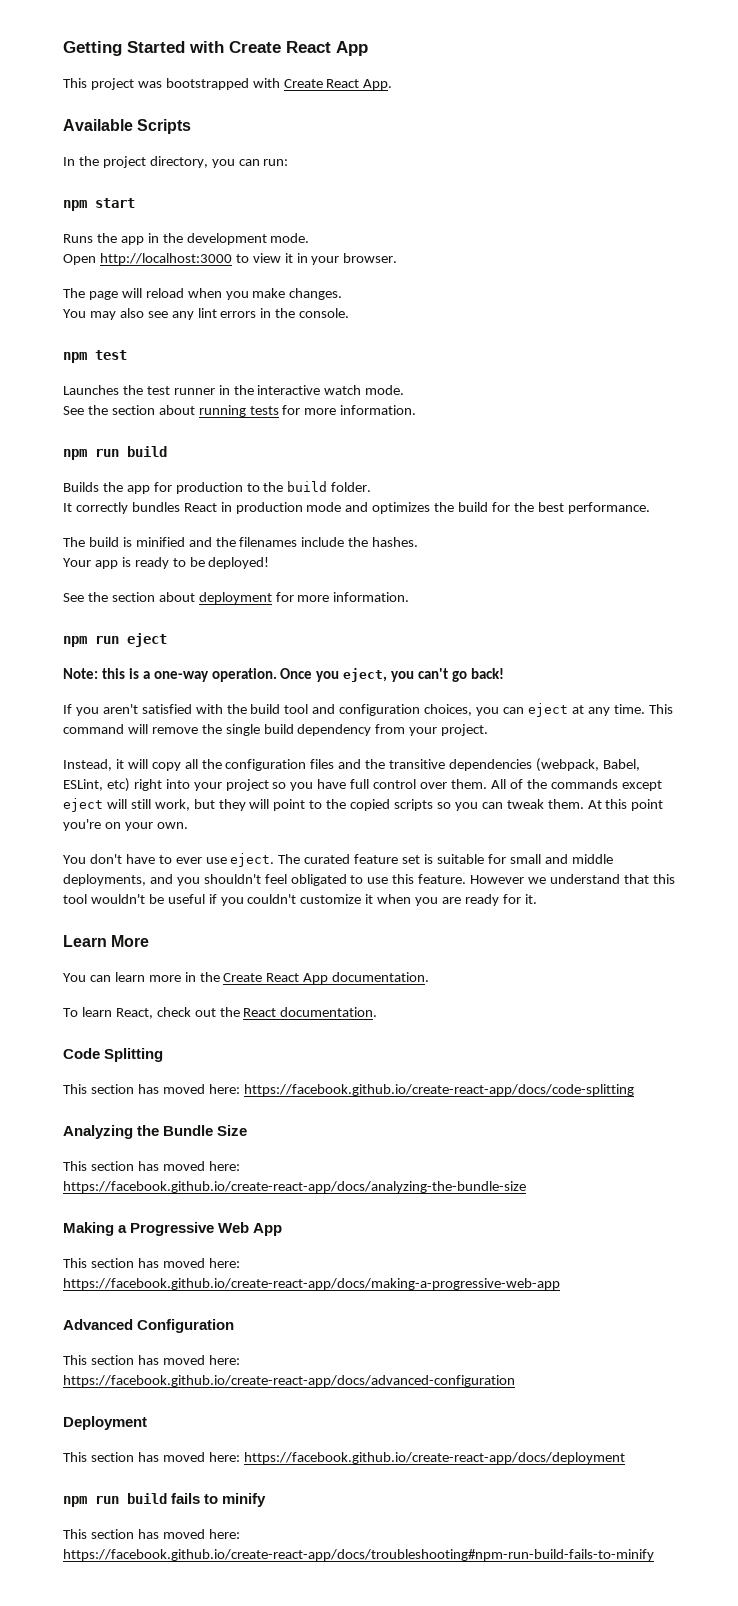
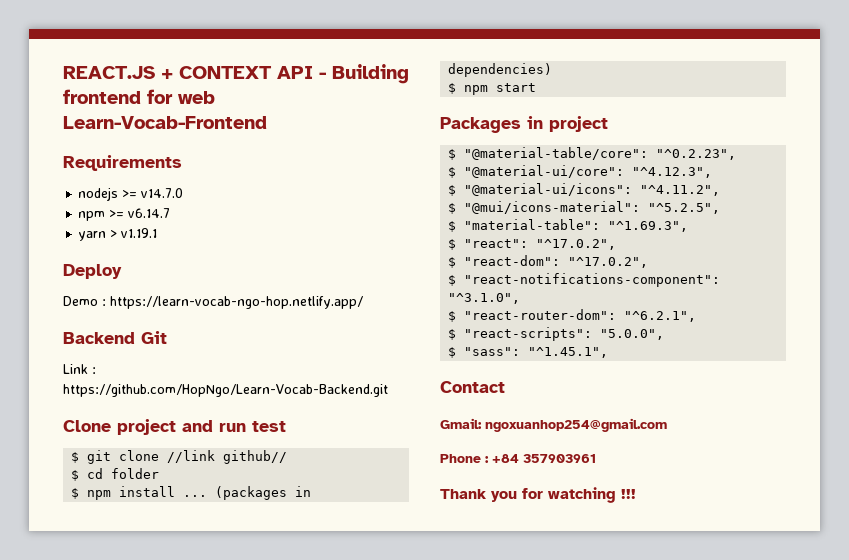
[63,41,368,56] [63,78,393,90] [63,119,192,134] [63,156,289,168] [63,198,135,211] [63,233,310,245] [63,253,398,265] [63,288,343,300] [63,308,350,320] [63,350,127,363] [63,385,405,395] [63,405,417,417] [63,446,167,460] [63,481,372,494] [63,502,650,514] [63,537,419,547] [63,557,270,569] [63,592,410,604] [63,633,167,647] [63,668,504,682] [63,703,673,717] [63,724,489,736] [63,758,640,772] [63,778,662,792] [63,798,664,812] [63,819,188,831] [63,853,613,867] [63,874,675,886] [63,894,537,906] [63,935,150,947] [63,972,430,984] [63,1007,378,1019] [63,1048,164,1062] [63,1084,634,1096] [63,1125,248,1139] [63,1161,240,1171] [63,1181,526,1193] [63,1222,283,1236] [63,1258,240,1268] [63,1278,560,1290] [63,1319,235,1333] [63,1355,240,1365] [63,1375,515,1387] [63,1416,147,1430] [63,1452,625,1464] [63,1493,267,1507] [63,1529,240,1539] [63,1549,654,1561] Getting Started with Create React App // This project was bootstrapped with Create React App. // Available Scripts // In the project directory, you can run: // npm start // Runs the app in the development mode. // Open http://localhost:3000 to view it in your browser. // The page will reload when you make changes. // You may also see any lint errors in the console. // npm test // Launches the test runner in the interactive watch mode. // See the section about running tests for more information. // npm run build // Builds the app for production to the build folder. // It correctly bundles React in production mode and optimizes the build for the best performance. // The build is minified and the filenames include the hashes. // Your app is ready to be deployed! // See the section about deployment for more information. // npm run eject // Note: this is a one-way operation. Once you eject, you can't go back! // If you aren't satisfied with the build tool and configuration choices, you can eject at any time. This command will remove the single build dependency from your project. // Instead, it will copy all the configuration files and the transitive dependencies (webpack, Babel, ESLint, etc) right into your project so you have full control over them. All of the commands except eject will still work, but they will point to the copied scripts so you can tweak them. At this point you're on your own. // You don't have to ever use eject. The curated feature set is suitable for small and middle deployments, and you shouldn't feel obligated to use this feature. However we understand that this tool wouldn't be useful if you couldn't customize it when you are ready for it. // Learn More // You can learn more in the Create React App documentation. // To learn React, check out the React documentation. // Code Splitting // This section has moved here: https://facebook.github.io/create-react-app/docs/code-splitting // Analyzing the Bundle Size // This section has moved here: https://facebook.github.io/create-react-app/docs/analyzing-the-bundle-size // Making a Progressive Web App // This section has moved here: https://facebook.github.io/create-react-app/docs/making-a-progressive-web-app // Advanced Configuration // This section has moved here: https://facebook.github.io/create-react-app/docs/advanced-configuration // Deployment // This section has moved here: https://facebook.github.io/create-react-app/docs/deployment // npm run build fails to minify // This section has moved here: https://facebook.github.io/create-react-app/docs/troubleshooting#npm-run-build-fails-to-minify -> [63,64,409,84] [63,89,215,104] [63,116,267,129] [63,155,182,171] [78,187,184,201] [78,208,171,221] [78,228,158,241] [63,264,122,279] [63,296,363,309] [63,331,167,344] [63,364,96,374] [63,384,388,397] [63,419,286,435] [71,450,288,464] [71,468,160,481] [71,486,312,500] [448,63,553,77] [448,83,537,95] [440,116,608,133] [448,147,737,160] [448,165,713,178] [448,183,721,196] [448,201,721,214] [448,219,689,232] [448,239,617,250] [448,255,649,268] [448,273,721,287] [448,293,521,304] [448,309,697,322] [448,327,665,341] [448,347,609,358] [440,381,505,393] [440,418,667,432] [440,454,596,463] [440,487,636,503] REACT.JS + CONTEXT API - Building frontend for web Learn-Vocab-Frontend // Requirements // nodejs >= v14.7.0 // npm >= v6.14.7 // yarn > v1.19.1 // Deploy // Demo : https://learn-vocab-ngo-hop.netlify.app/ // Backend Git // Link : https://github.com/HopNgo/Learn-Vocab-Backend.git // Clone project and run test // $ git clone //link github// // $ cd folder // $ npm install ... (packages in dependencies) // $ npm start // Packages in project // $ "@material-table/core": "^0.2.23", // $ "@material-ui/core": "^4.12.3", // $ "@material-ui/icons": "^4.11.2", // $ "@mui/icons-material": "^5.2.5", // $ "material-table": "^1.69.3", // $ "react": "^17.0.2", // $ "react-dom": "^17.0.2", // $ "react-notifications-component": "^3.1.0", // $ "react-router-dom": "^6.2.1", // $ "react-scripts": "5.0.0", // $ "sass": "^1.45.1", // Contact // Gmail: ngoxuanhop254@gmail.com // Phone : +84 357903961 // Thank you for watching !!!

